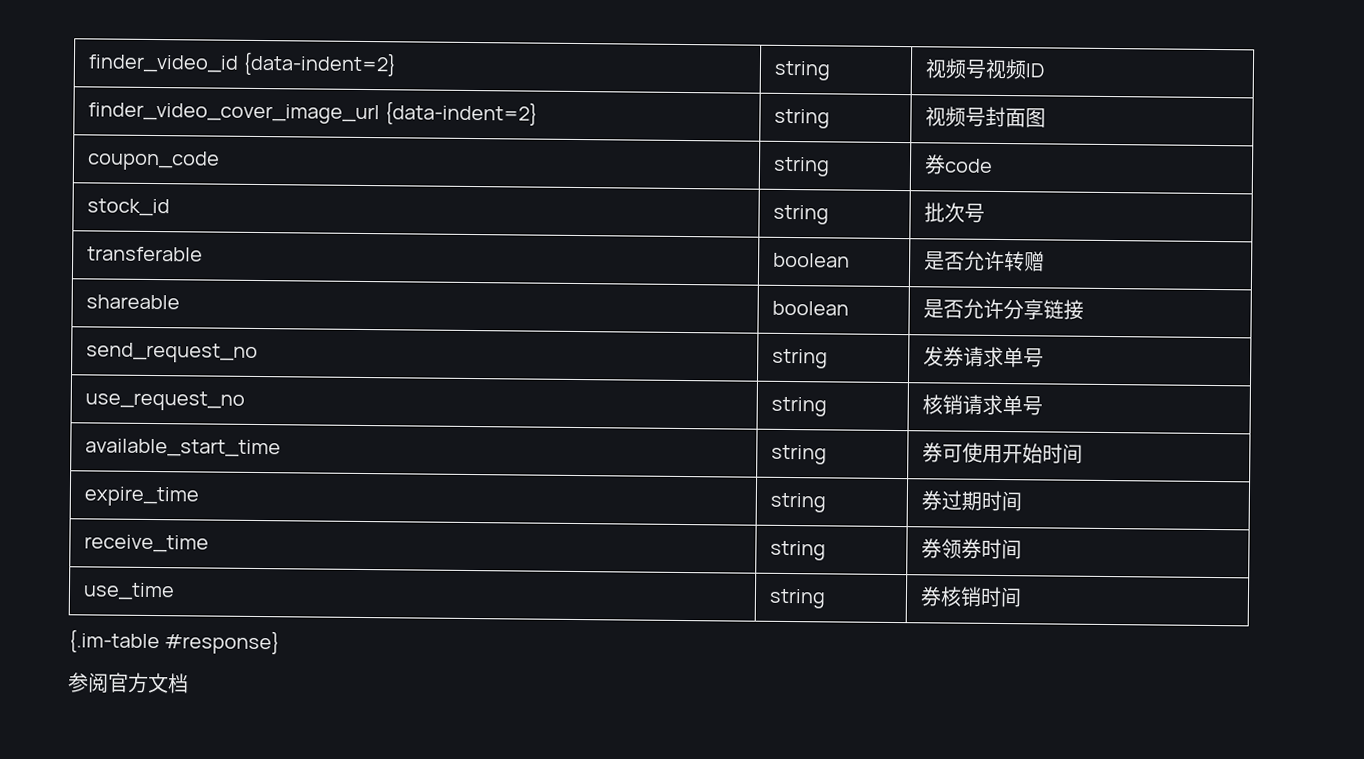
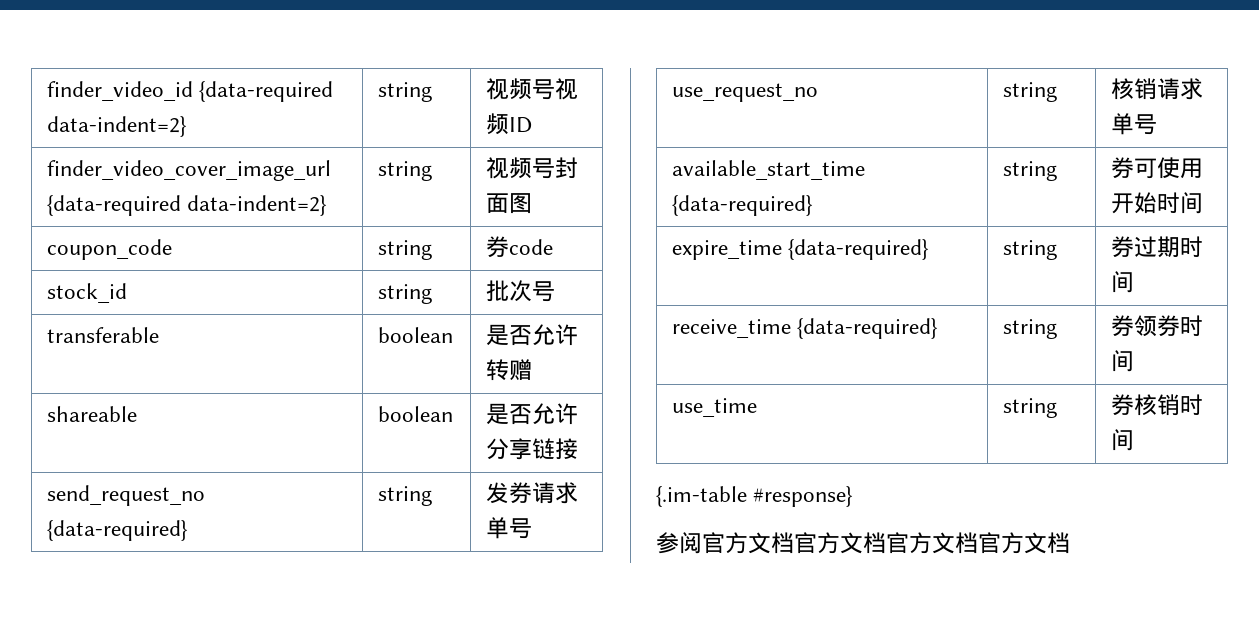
[242,51,398,77] {data-indent=2} -> [199,81,334,102] [47,116,188,137] {data-required data-indent=2}
[384,101,539,126] {data-indent=2} -> [47,195,328,216] {data-required data-indent=2}
(258, 352) none -> [47,520,189,541] {data-required}
(281, 448) none -> [672,195,814,216] {data-required}
(199, 496) none -> [788,239,930,260] {data-required}
(209, 543) none -> [797,318,939,339] {data-required}
(189, 683) none -> [794,532,1070,554] 官方文档官方文档官方文档

